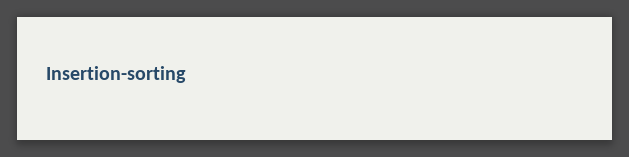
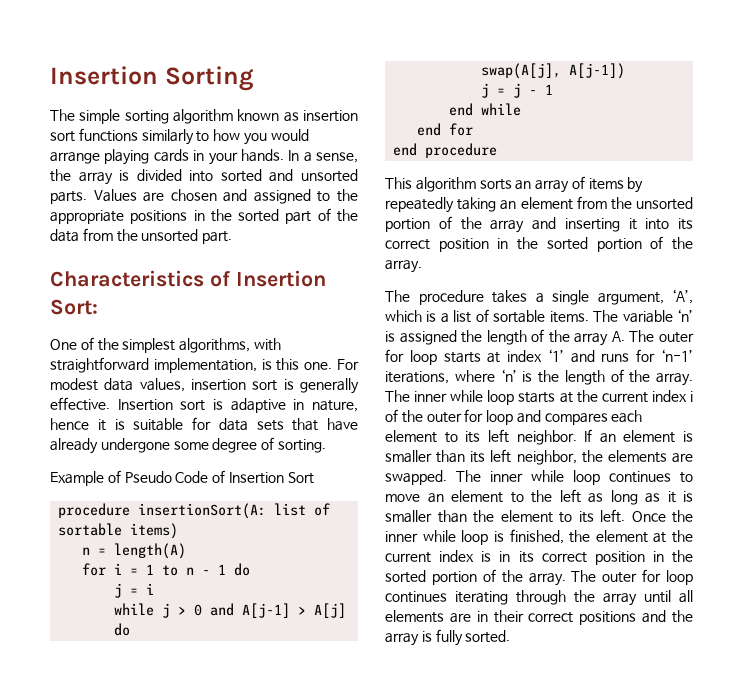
[46,66,186,83] Insertion-sorting -> [50,66,254,91] [50,109,358,124] [50,128,309,145] [50,149,358,165] [50,169,358,185] [50,189,358,204] [50,208,358,224] [50,228,233,244] [50,270,326,287] [50,299,98,315] [50,337,281,353] [50,357,360,373] [50,378,359,394] [50,397,358,413] [50,417,358,431] [50,437,326,454] [50,470,314,486] [58,503,331,519] [58,523,179,539] [82,543,187,559] [82,563,251,576] [114,583,155,598] [114,603,347,618] [114,623,131,636] [481,63,626,79] [481,83,554,98] [449,103,522,116] [417,123,474,136] [393,143,498,158] [385,176,644,193] [385,196,693,213] [385,216,693,233] [385,236,693,252] [385,260,422,273] [385,289,693,305] [385,309,693,323] [385,329,695,346] [385,349,693,365] [385,369,693,386] [385,390,693,405] [385,409,643,425] [385,429,693,445] [385,449,693,465] [385,470,693,485] [385,489,693,505] [385,509,693,523] [385,529,693,545] [385,550,693,565] [385,569,693,586] [385,590,693,606] [385,610,693,625] [385,629,511,646] Insertion Sorting // The simple sorting algorithm known as insertion sort functions similarly to how you would arrange playing cards in your hands. In a sense, the array is divided into sorted and unsorted parts. Values are chosen and assigned to the appropriate positions in the sorted part of the data from the unsorted part. // Characteristics of Insertion Sort: // One of the simplest algorithms, with straightforward implementation, is this one. For modest data values, insertion sort is generally effective. Insertion sort is adaptive in nature, hence it is suitable for data sets that have already undergone some degree of sorting. // Example of Pseudo Code of Insertion Sort // procedure insertionSort(A: list of sortable items) // n = length(A) // for i = 1 to n - 1 do // j = i // while j > 0 and A[j-1] > A[j] do // swap(A[j], A[j-1]) // j = j - 1 // end while // end for // end procedure // This algorithm sorts an array of items by repeatedly taking an element from the unsorted portion of the array and inserting it into its correct position in the sorted portion of the array. // The procedure takes a single argument, ‘A’, which is a list of sortable items. The variable ‘n’ is assigned the length of the array A. The outer for loop starts at index ‘1’ and runs for ‘n-1’ iterations, where ‘n’ is the length of the array. The inner while loop starts at the current index i of the outer for loop and compares each element to its left neighbor. If an element is smaller than its left neighbor, the elements are swapped. The inner while loop continues to move an element to the left as long as it is smaller than the element to its left. Once the inner while loop is finished, the element at the current index is in its correct position in the sorted portion of the array. The outer for loop continues iterating through the array until all elements are in their correct positions and the array is fully sorted.

